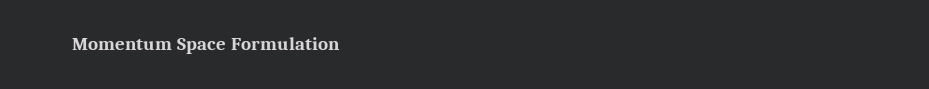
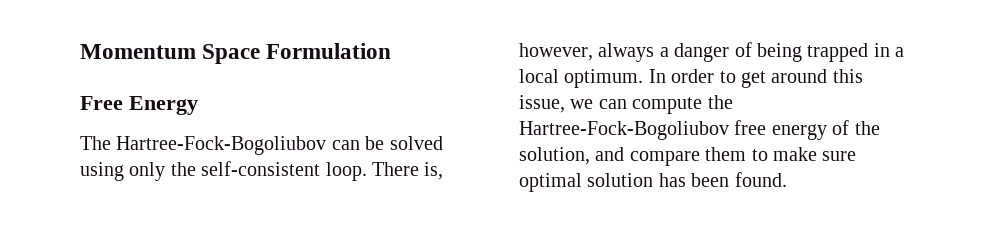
(340, 43) none -> [80,96,198,115] [80,136,443,155] [80,161,444,181] [519,42,905,62] [519,69,863,88] [519,95,733,114] [519,120,880,140] [519,147,857,166] [519,172,787,192] // Free Energy // The Hartree-Fock-Bogoliubov can be solved using only the self-consistent loop. There is, however, always a danger of being trapped in a local optimum. In order to get around this issue, we can compute the Hartree-Fock-Bogoliubov free energy of the solution, and compare them to make sure optimal solution has been found.

